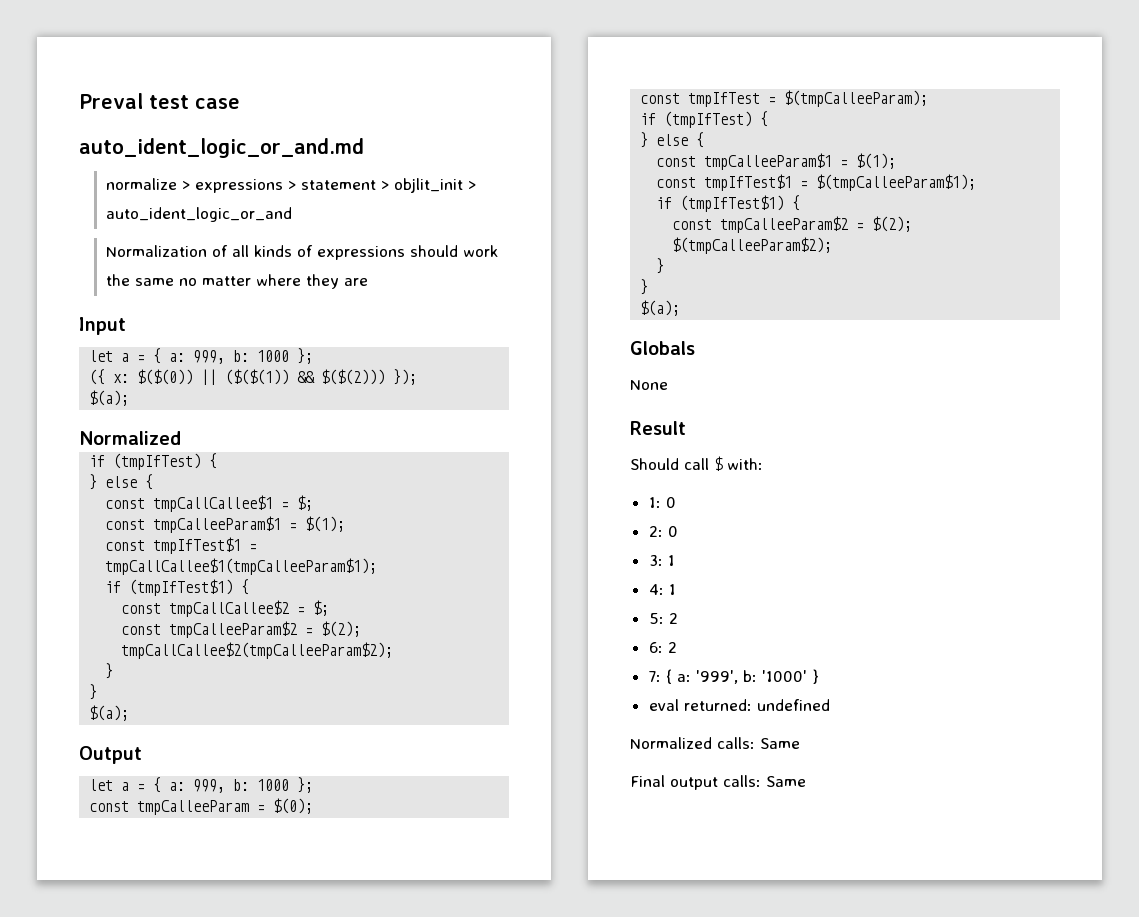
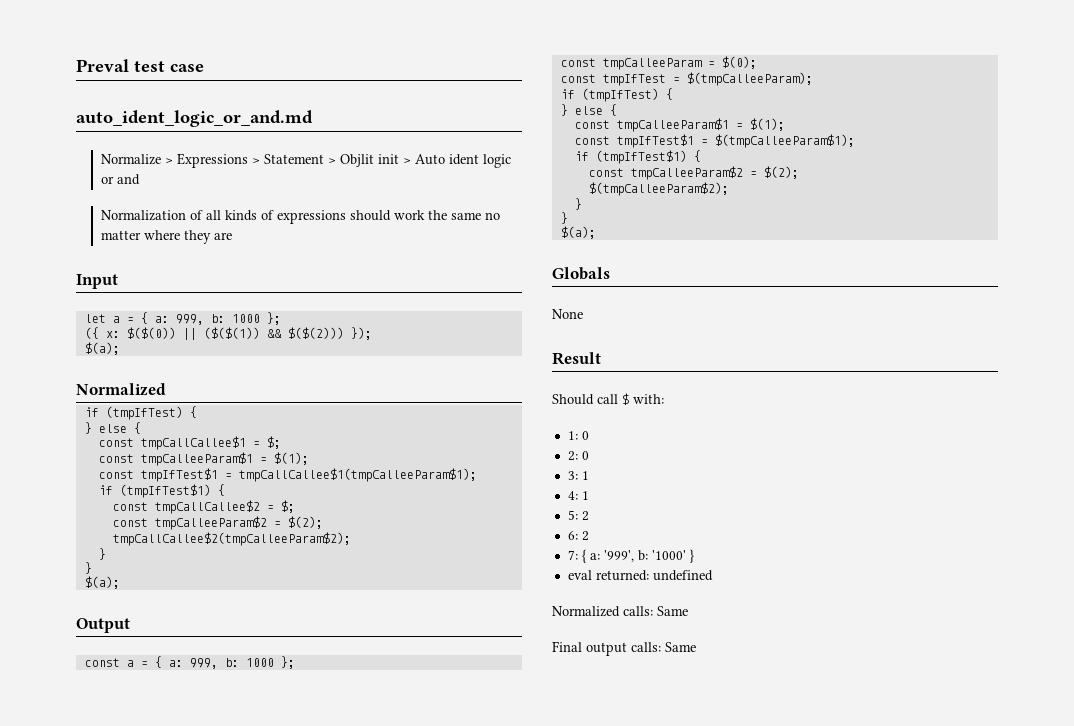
[106,178,477,193] [106,207,293,222] normalize > expressions > statement > objlit_init > auto_ident_logic_or_and -> [100,153,511,168] [100,174,140,185] Normalize > Expressions > Statement > Objlit init > Auto ident logic or and
[89,779,114,791] let -> [84,658,120,667] const

